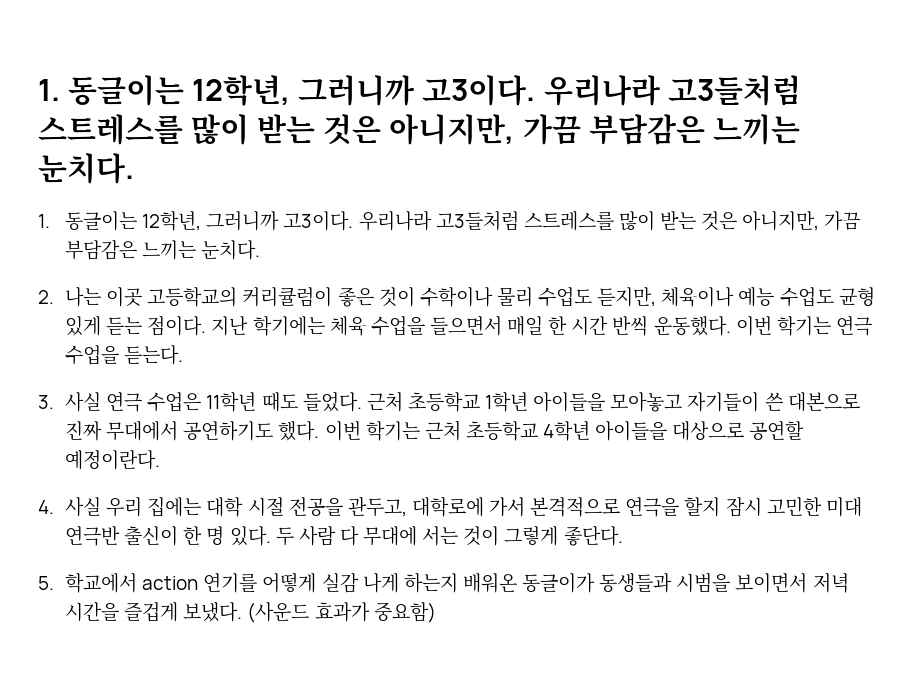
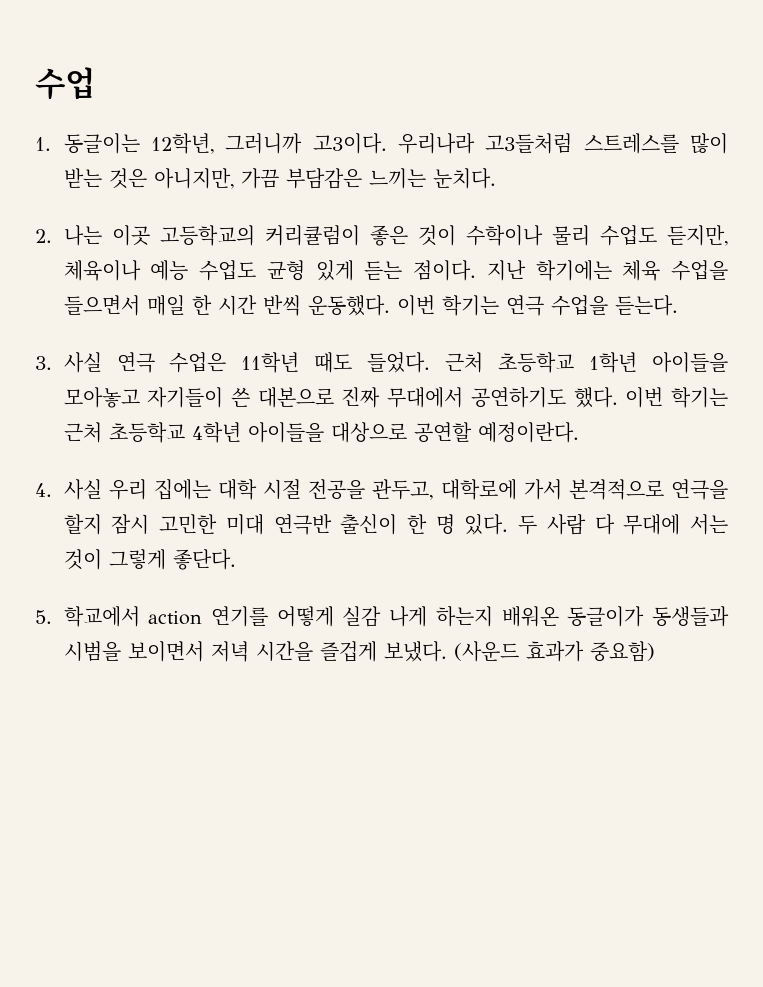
[38,75,801,106] [38,114,800,145] [38,153,134,184] 1. 동글이는 12학년, 그러니까 고3이다. 우리나라 고3들처럼 스트레스를 많이 받는 것은 아니지만, 가끔 부담감은 느끼는 눈치다. -> [35,67,95,99] 수업

